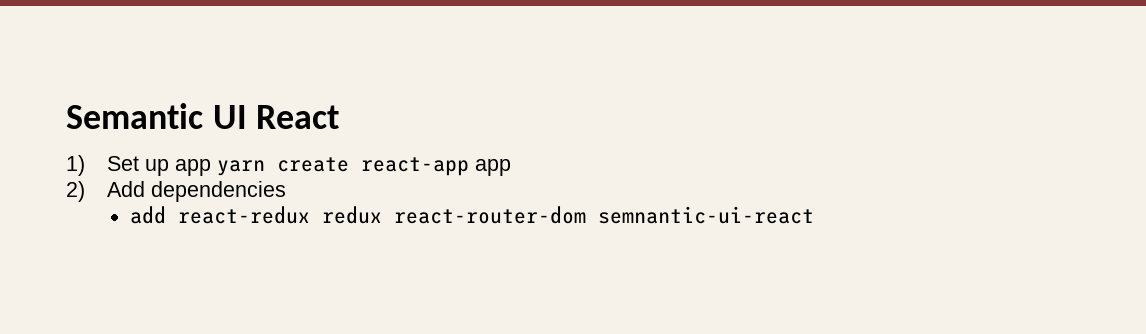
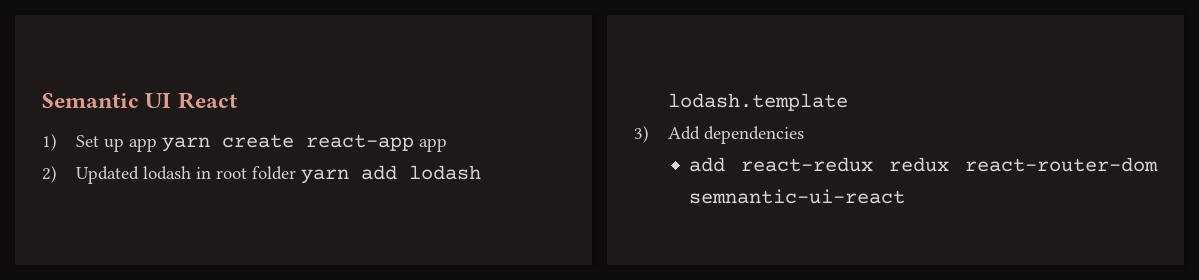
(85, 191) none -> [76,165,482,184] [668,93,849,111] [634,125,649,143] Updated lodash in root folder yarn add lodash lodash.template // 3)

